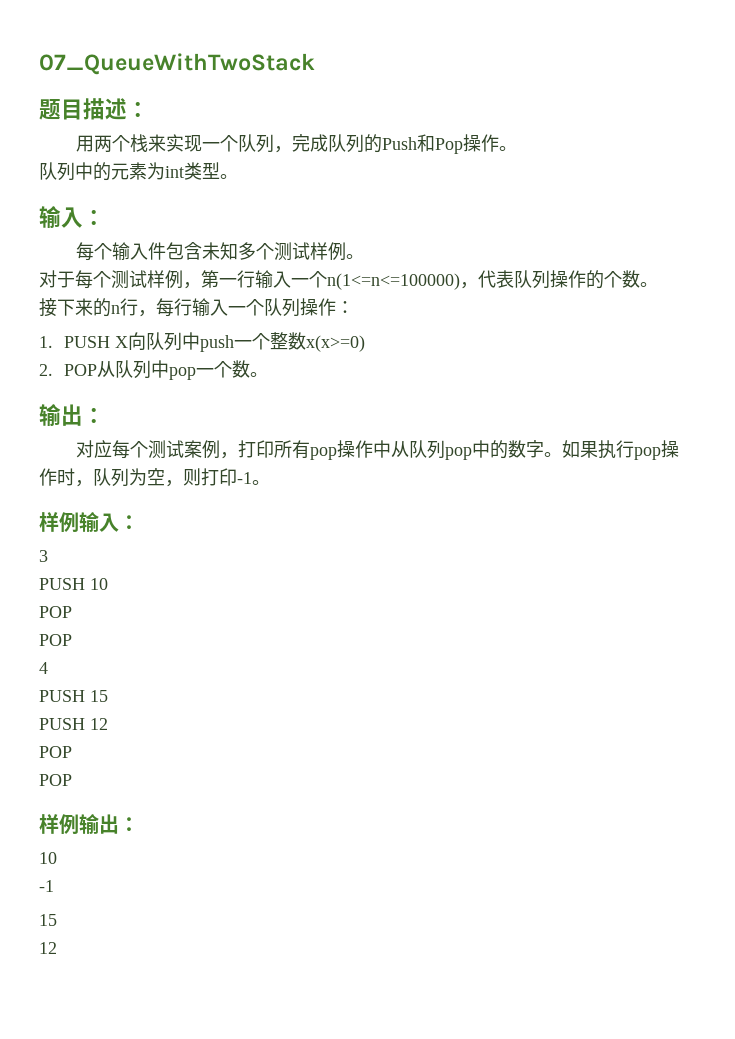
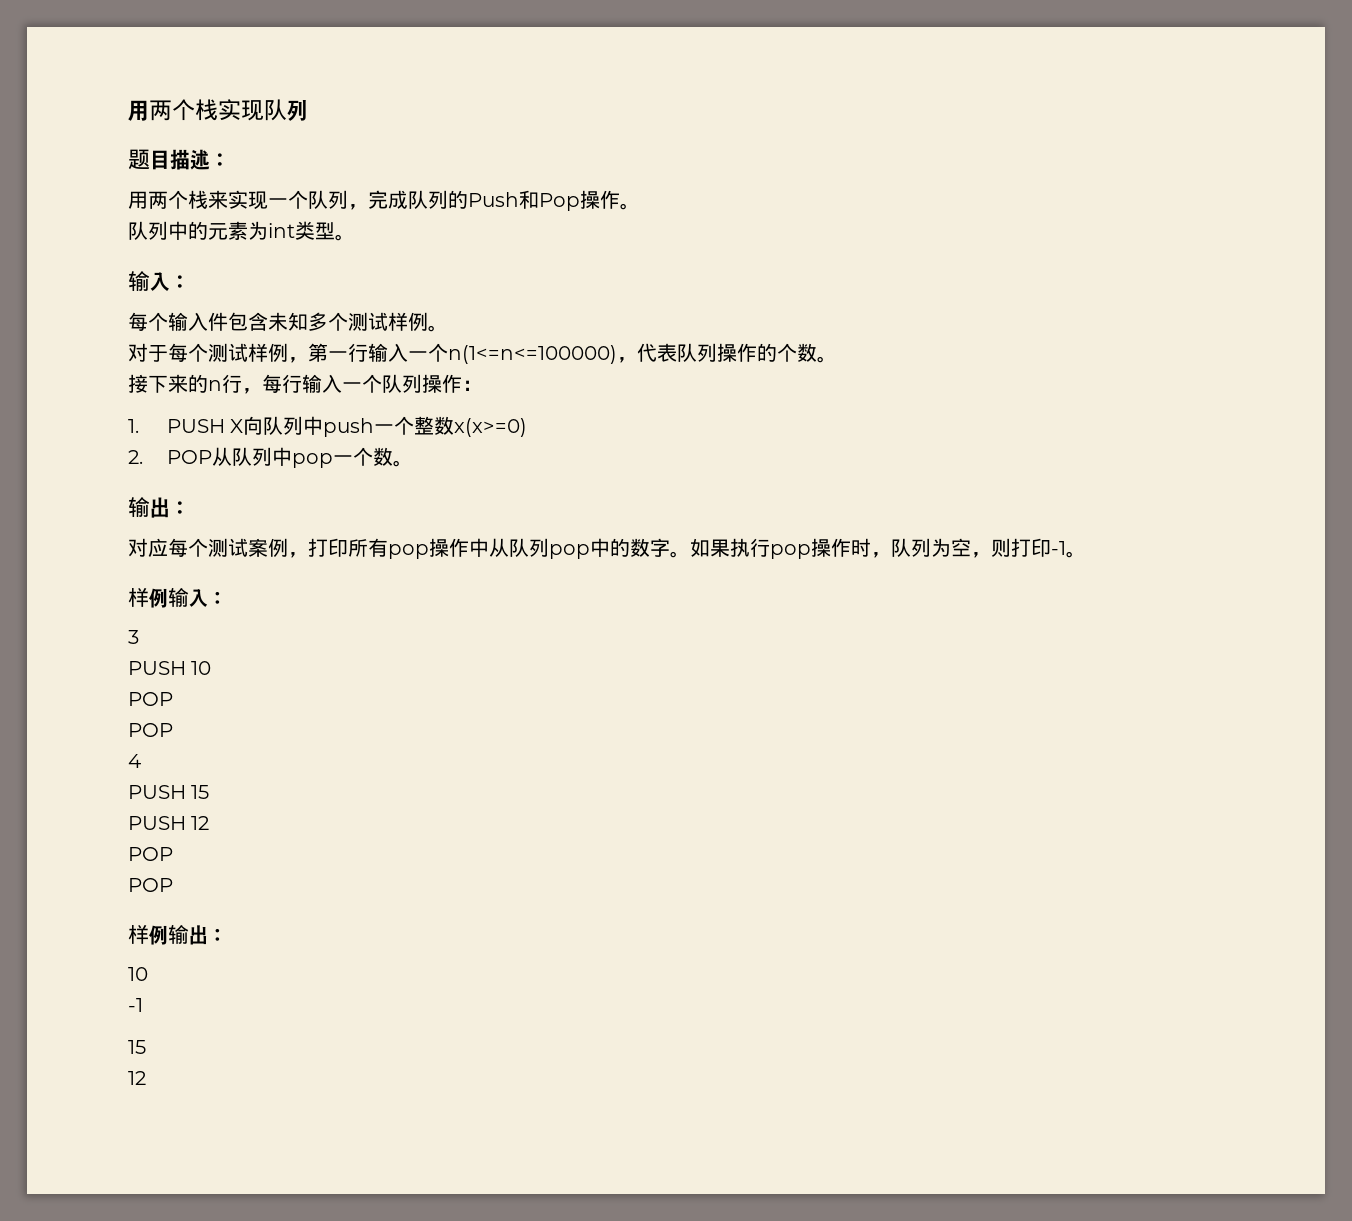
[39,53,315,75] 07_QueueWithTwoStack -> [128,99,308,121] 用两个栈实现队列

